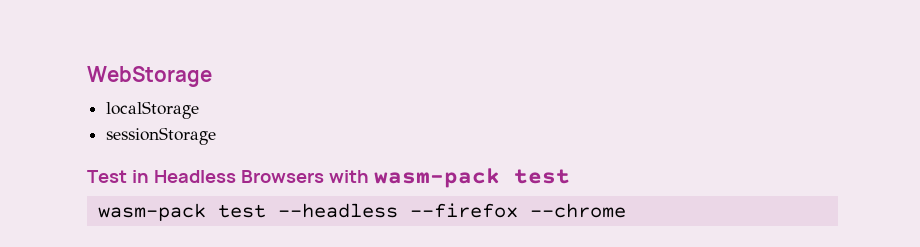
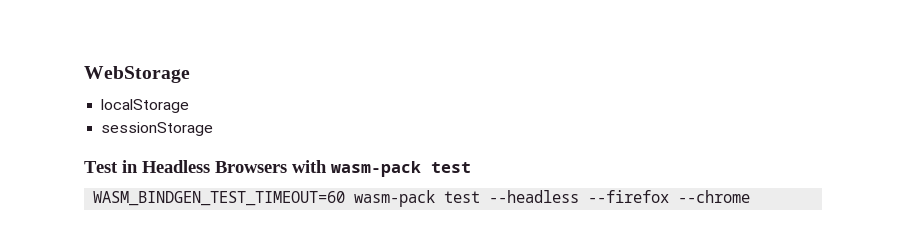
(570, 176) none -> [93,191,346,206] WASM_BINDGEN_TEST_TIMEOUT=60

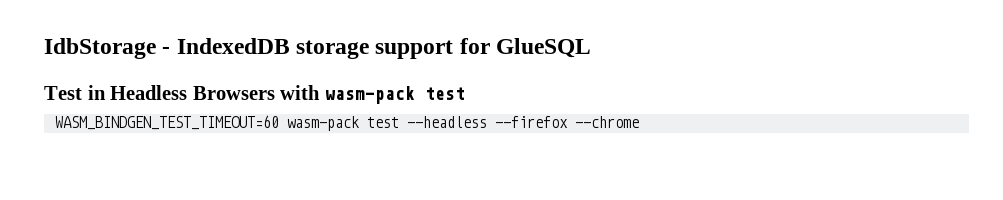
[84,66,190,83] [101,99,190,113] [101,122,214,136] WebStorage // localStorage // sessionStorage -> [44,38,592,59] IdbStorage - IndexedDB storage support for GlueSQL

